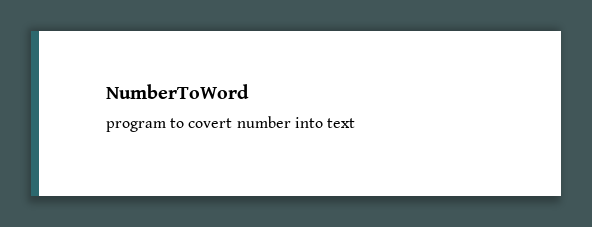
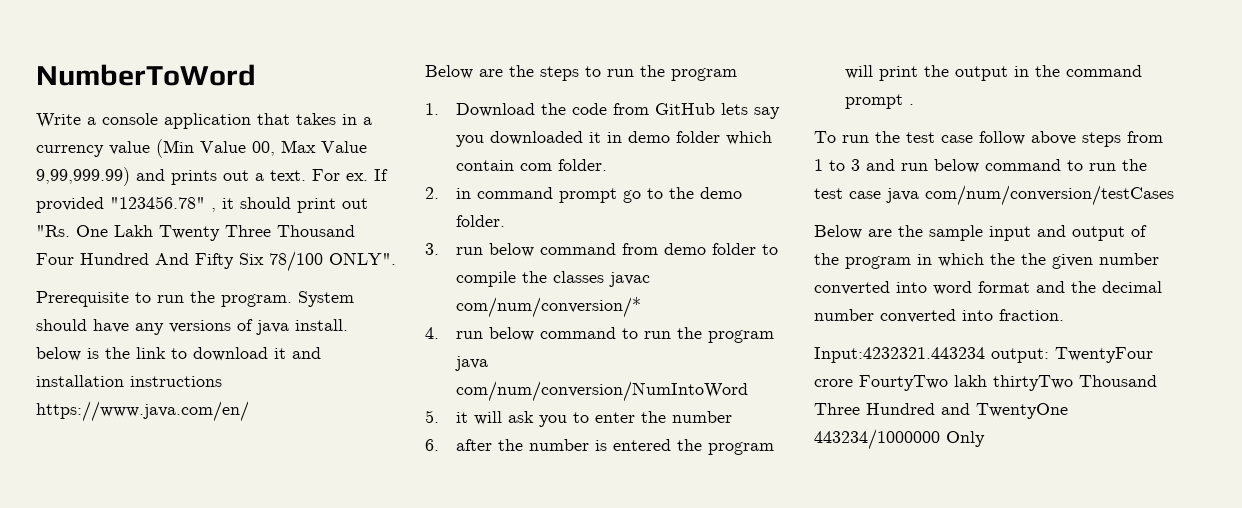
[106,116,355,132] program to covert number into text -> [36,113,372,129] [36,139,367,158] [36,167,388,186] [36,196,368,213] [36,225,355,241] [36,251,396,272] [36,291,354,307] [36,319,348,335] [36,347,321,361] [36,375,222,387] [36,401,249,422] [425,65,737,81] [425,103,781,119] [456,131,773,147] [456,159,608,171] [425,187,743,203] [456,215,506,227] [425,243,779,257] [456,271,651,287] [456,297,642,318] [425,327,775,343] [455,356,489,371] [456,381,749,402] [425,410,733,427] [425,439,775,455] [845,65,1143,81] [845,94,915,109] [814,131,1163,147] [814,159,1147,173] [814,185,1174,206] [814,225,1147,241] [814,253,1159,269] [814,281,1162,295] [814,309,1064,323] [814,347,1153,363] [814,375,1157,391] [814,403,1068,419] [814,429,985,450] Write a console application that takes in a currency value (Min Value 00, Max Value 9,99,999.99) and prints out a text. For ex. If provided "123456.78" , it should print out "Rs. One Lakh Twenty Three Thousand Four Hundred And Fifty Six 78/100 ONLY". // Prerequisite to run the program. System should have any versions of java install. below is the link to download it and installation instructions https://www.java.com/en/ // Below are the steps to run the program // 1. Download the code from GitHub lets say you downloaded it in demo folder which contain com folder. // 2. in command prompt go to the demo folder. // 3. run below command from demo folder to compile the classes javac com/num/conversion/* // 4. run below command to run the program java com/num/conversion/NumIntoWord // 5. it will ask you to enter the number // 6. after the number is entered the program will print the output in the command prompt . // To run the test case follow above steps from 1 to 3 and run below command to run the test case java com/num/conversion/testCases // Below are the sample input and output of the program in which the the given number converted into word format and the decimal number converted into fraction. // Input:4232321.443234 output: TwentyFour crore FourtyTwo lakh thirtyTwo Thousand Three Hundred and TwentyOne 443234/1000000 Only

